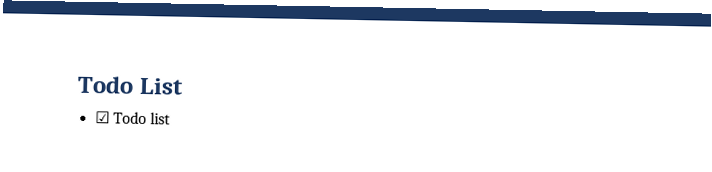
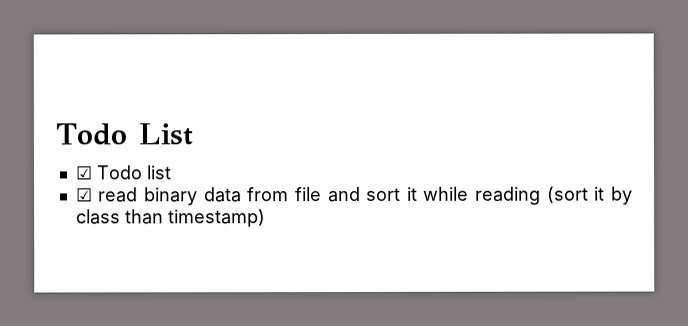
(172, 118) none -> [75,186,634,206] [75,209,266,228] // ☑ read binary data from file and sort it while reading (sort it by class than timestamp)

